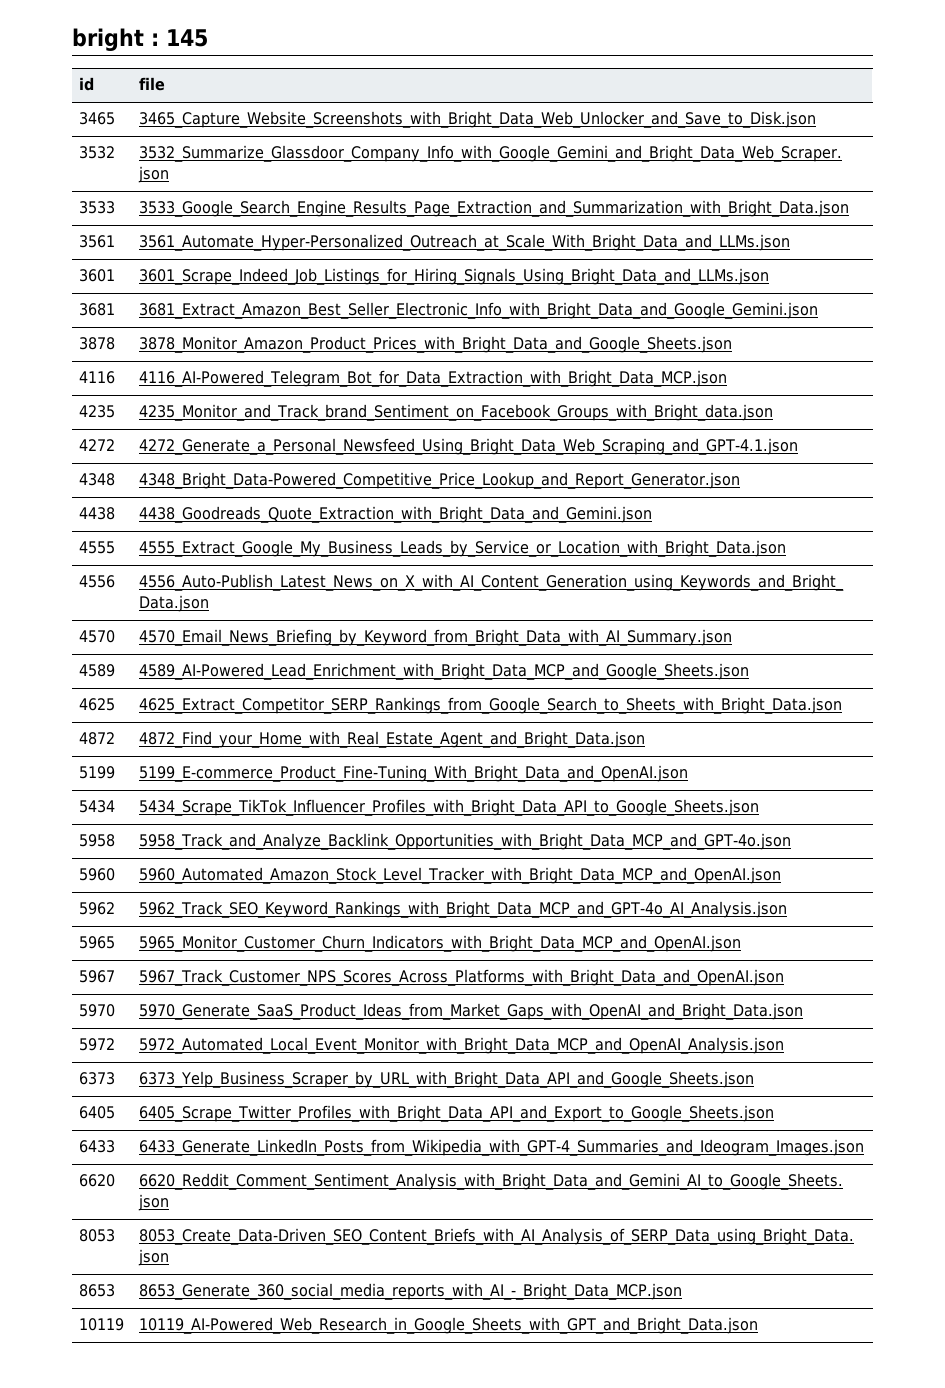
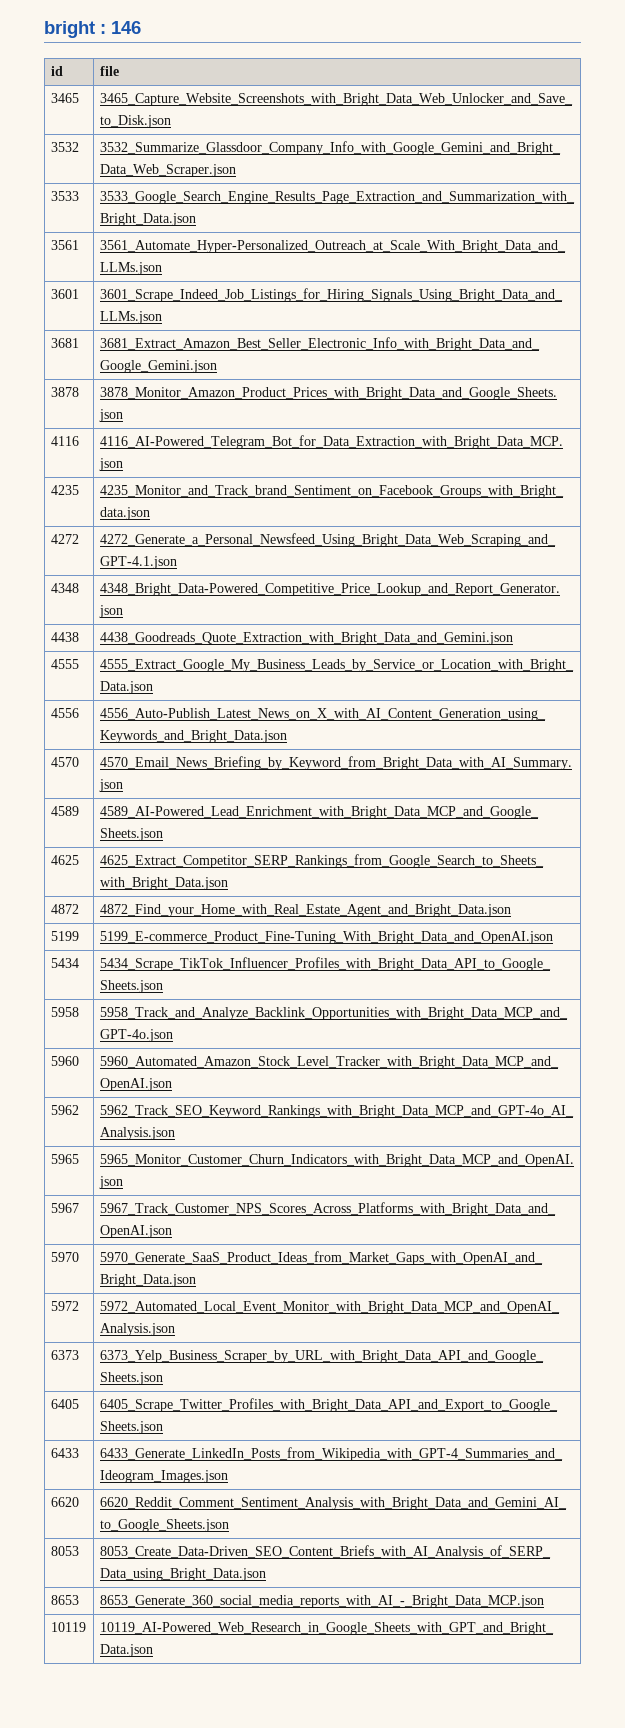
[166,29,208,47] 145 -> [111,21,141,34] 146

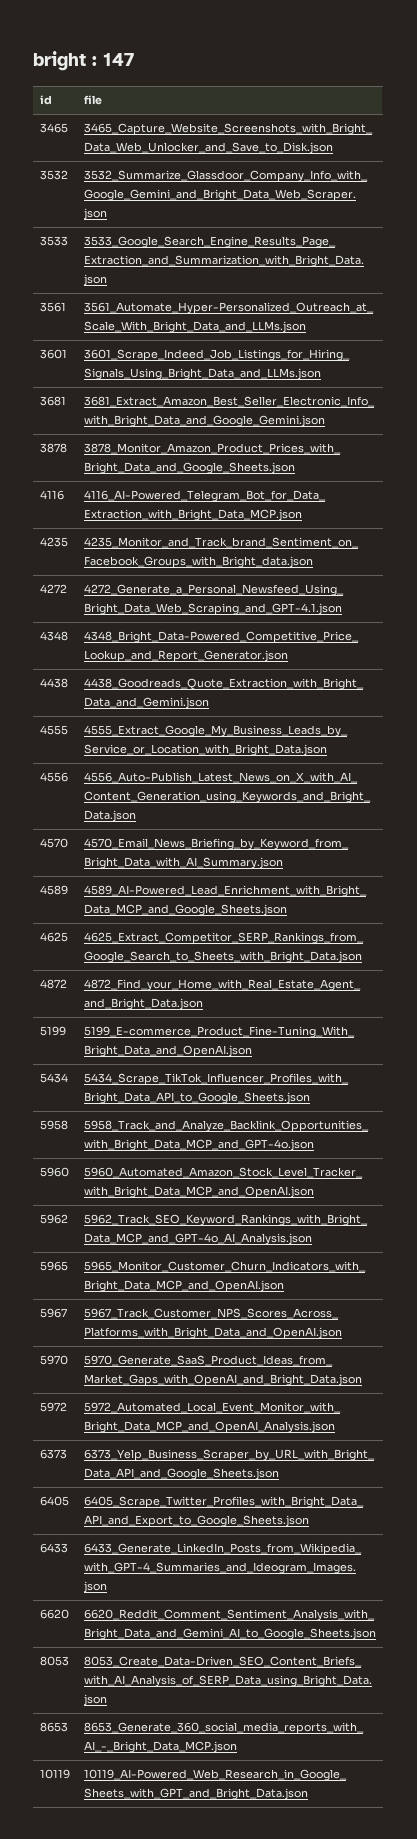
[111,21,141,34] 146 -> [103,53,134,66] 147

